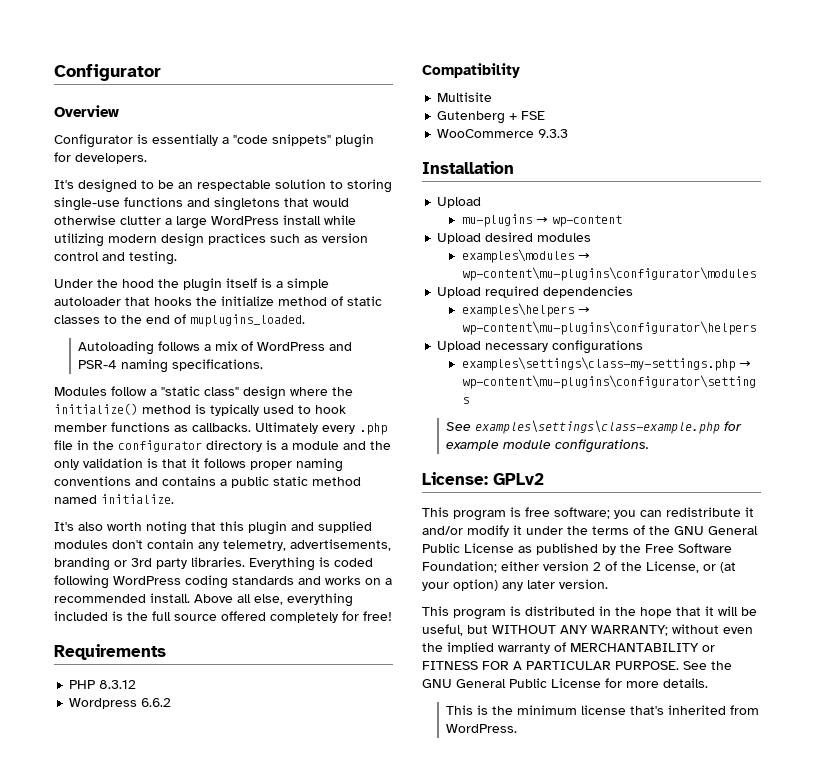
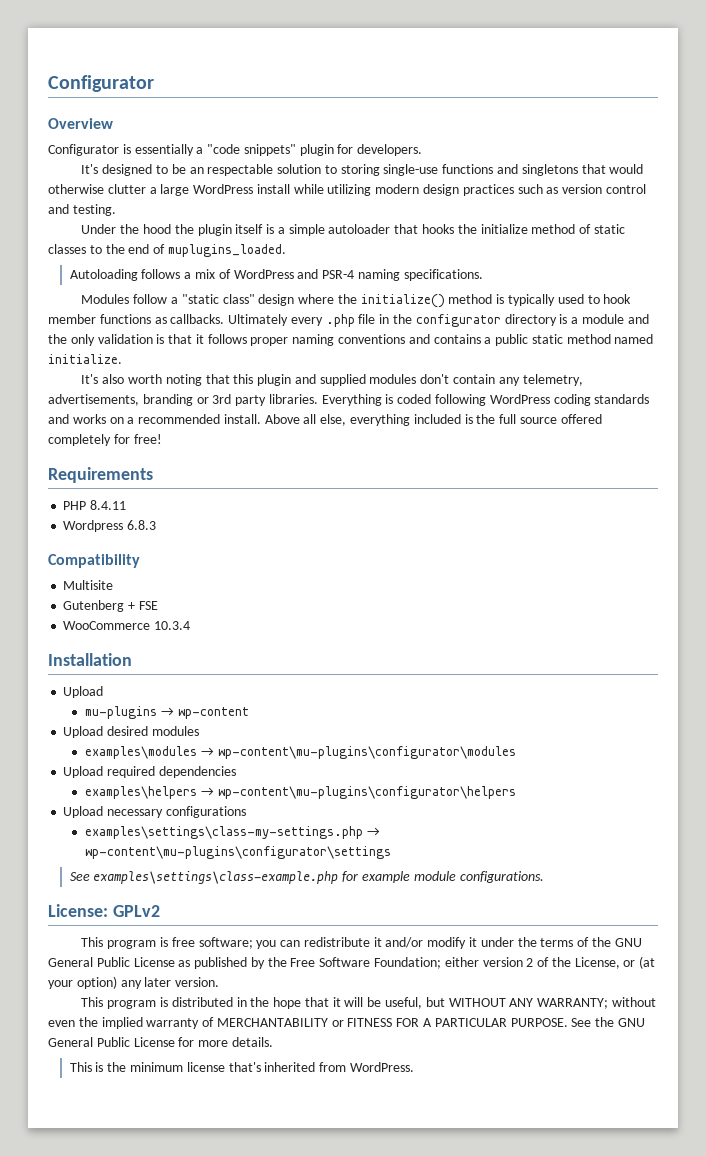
[99,680,137,689] 8.3.12 -> [90,500,127,510] 8.4.11
[141,698,172,707] 6.6.2 -> [127,520,157,530] 6.8.3
[538,129,569,138] 9.3.3 -> [154,621,191,630] 10.3.4

